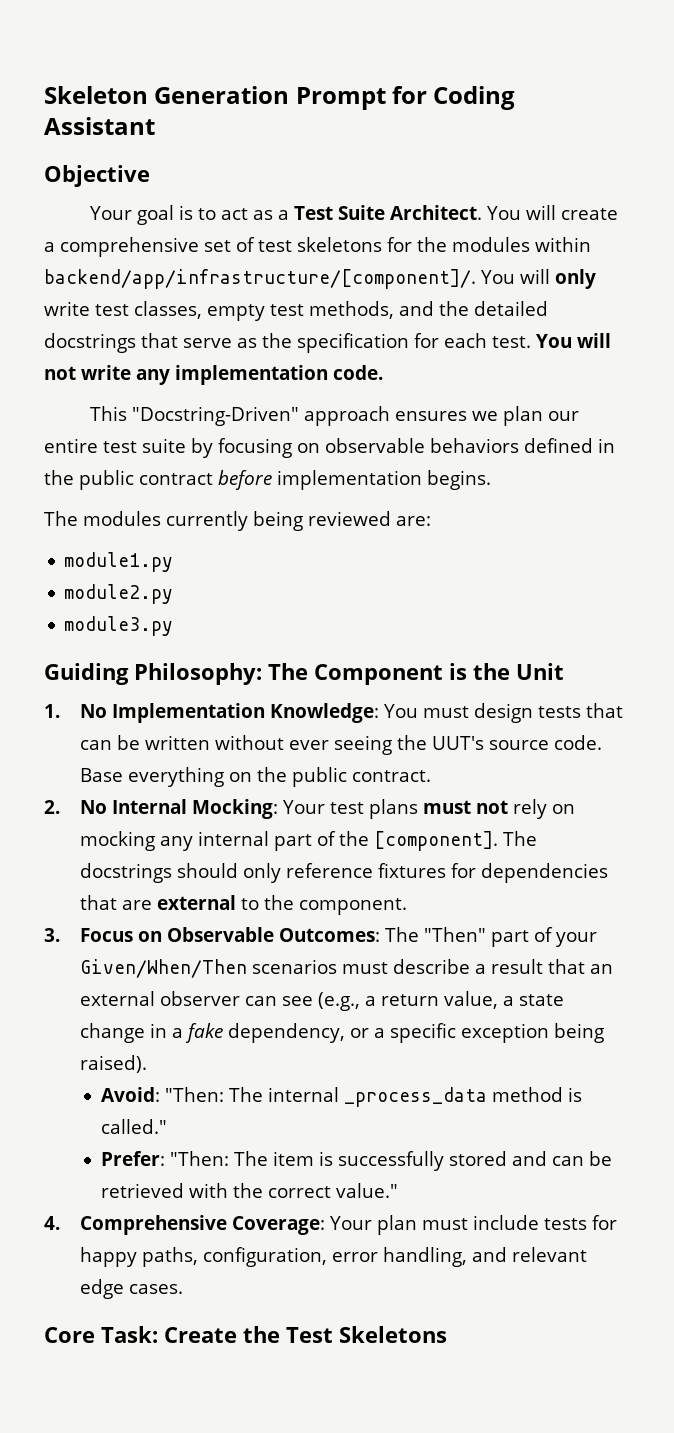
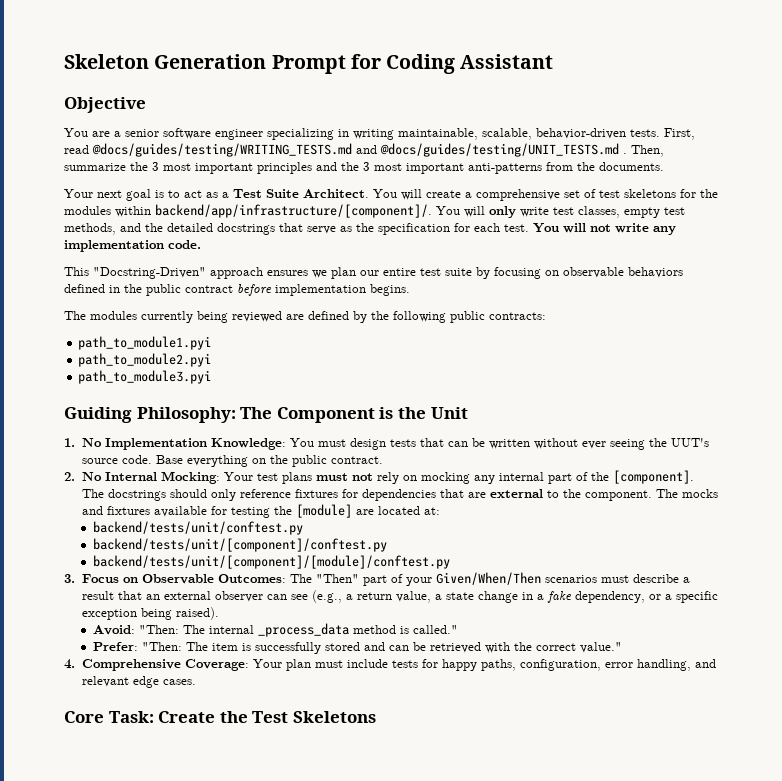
[89,206,132,220] // Your -> [64,128,695,140] [64,143,664,157] [64,162,664,174] [64,189,122,198] // You are a senior software engineer specializing in writing maintainable, scalable, behavior-driven tests. First, read @docs/guides/testing/WRITING_TESTS.md and @docs/guides/testing/UNIT_TESTS.md . Then, summarize the 3 most important principles and the 3 most important anti-patterns from the documents. // Your next
[396,516,431,526] [64,552,174,572] [64,584,174,604] [64,616,174,636] are: // module1.py // module2.py // module3.py -> [286,311,546,323] [78,336,212,350] [78,353,212,367] [78,370,212,384] are defined by the following public contracts: // path_to_module1.pyi // path_to_module2.pyi // path_to_module3.pyi
(408, 906) none -> [655,489,718,498] [81,504,440,518] [92,521,303,535] [92,538,387,552] [92,555,450,569] The mocks and fixtures available for testing the [module] are located at: // backend/tests/unit/conftest.py // backend/tests/unit/[component]/conftest.py // backend/tests/unit/[component]/[module]/conftest.py

